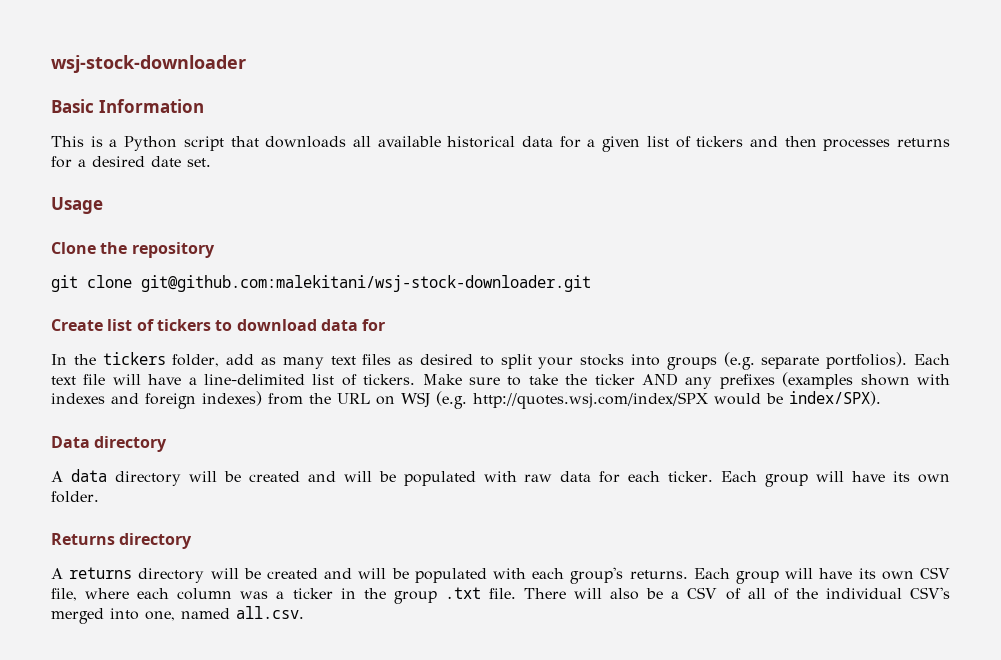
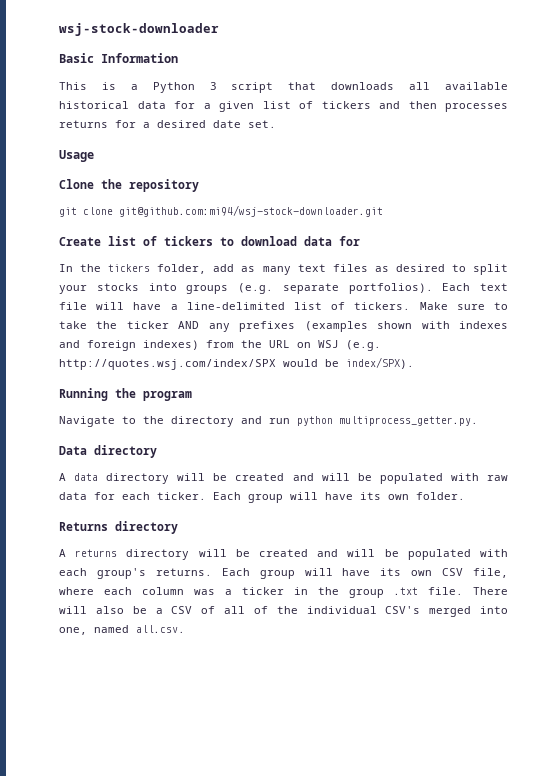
(178, 143) none -> [209,82,217,90] 3
[141,275,591,292] git@github.com:malekitani/wsj-stock-downloader.git -> [119,205,383,217] git@github.com:mi94/wsj-stock-downloader.git
(881, 398) none -> [59,388,192,401] [59,416,478,427] // Running the program // Navigate to the directory and run python multiprocess_getter.py.

